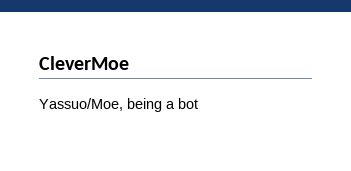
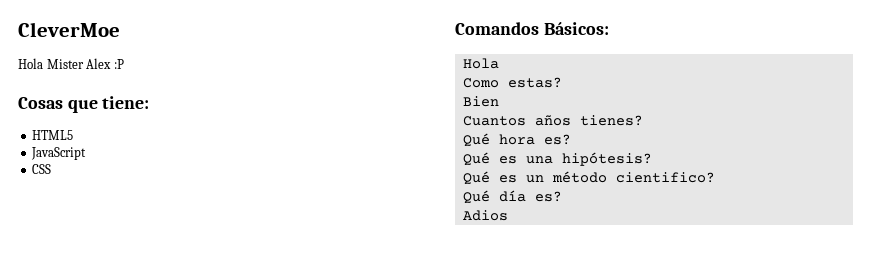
[39,98,198,112] Yassuo/Moe, being a bot -> [18,58,124,69] [18,96,150,113] [32,130,74,140] [31,147,87,160] [32,164,52,174] [455,22,609,35] [462,58,499,69] [462,77,562,88] [462,96,499,107] [462,115,643,126] [462,133,571,147] [462,152,652,166] [462,171,715,185] [462,190,562,204] [462,210,508,221] Hola Mister Alex :P // Cosas que tiene: // HTML5 // JavaScript // CSS // Comandos Básicos: // Hola // Como estas? // Bien // Cuantos años tienes? // Qué hora es? // Qué es una hipótesis? // Qué es un método cientifico? // Qué día es? // Adios

